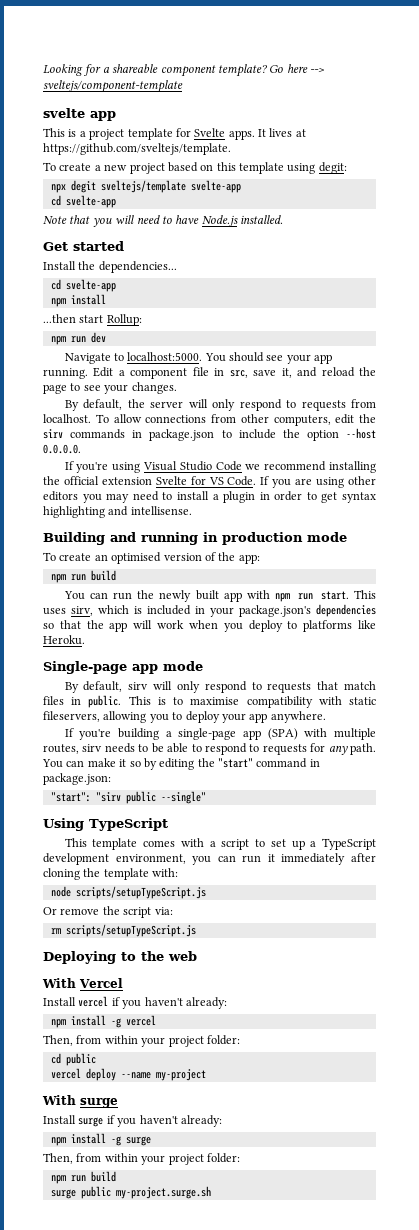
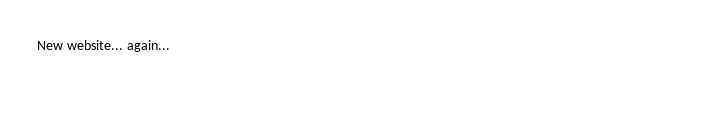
[43,64,325,77] [43,80,183,93] [43,108,116,121] [43,128,306,140] [43,143,231,155] [43,162,347,174] [50,180,241,193] [50,195,116,208] [43,215,283,227] [43,241,124,251] [43,261,177,273] [50,279,116,292] [50,294,106,307] [43,314,142,326] [50,332,106,345] [64,352,333,364] [43,367,377,379] [43,382,177,394] [64,399,376,411] [43,414,376,426] [43,428,376,441] [43,444,81,454] [64,461,377,473] [43,476,376,488] [43,491,376,503] [43,506,192,518] [43,532,347,545] [43,552,260,564] [50,570,116,583] [63,590,376,602] [43,604,376,617] [43,620,376,632] [43,635,85,645] [43,661,203,674] [64,681,376,693] [43,695,376,708] [43,711,326,723] [64,728,377,740] [43,743,377,755] [42,758,320,770] [43,773,111,785] [50,791,206,804] [43,818,168,831] [64,838,376,850] [43,853,376,865] [43,868,179,880] [50,886,206,899] [43,906,173,918] [50,924,196,937] [43,951,197,964] [42,978,123,988] [43,996,227,1009] [50,1015,156,1028] [43,1035,240,1047] [50,1053,96,1066] [50,1068,206,1081] [42,1095,118,1108] [43,1115,222,1127] [50,1133,151,1146] [43,1153,240,1165] [50,1171,116,1184] [50,1186,211,1199] Looking for a shareable component template? Go here --> sveltejs/component-template // svelte app // This is a project template for Svelte apps. It lives at https://github.com/sveltejs/template. // To create a new project based on this template using degit: // npx degit sveltejs/template svelte-app // cd svelte-app // Note that you will need to have Node.js installed. // Get started // Install the dependencies... // cd svelte-app // npm install // ...then start Rollup: // npm run dev // Navigate to localhost:5000. You should see your app running. Edit a component file in src, save it, and reload the page to see your changes. // By default, the server will only respond to requests from localhost. To allow connections from other computers, edit the sirv commands in package.json to include the option --host 0.0.0.0. // If you're using Visual Studio Code we recommend installing the official extension Svelte for VS Code. If you are using other editors you may need to install a plugin in order to get syntax highlighting and intellisense. // Building and running in production mode // To create an optimised version of the app: // npm run build // You can run the newly built app with npm run start. This uses sirv, which is included in your package.json's dependencies so that the app will work when you deploy to platforms like Heroku. // Single-page app mode // By default, sirv will only respond to requests that match files in public. This is to maximise compatibility with static fileservers, allowing you to deploy your app anywhere. // If you're building a single-page app (SPA) with multiple routes, sirv needs to be able to respond to requests for any path. You can make it so by editing the "start" command in package.json: // "start": "sirv public --single" // Using TypeScript // This template comes with a script to set up a TypeScript development environment, you can run it immediately after cloning the template with: // node scripts/setupTypeScript.js // Or remove the script via: // rm scripts/setupTypeScript.js // Deploying to the web // With Vercel // Install vercel if you haven't already: // npm install -g vercel // Then, from within your project folder: // cd public // vercel deploy --name my-project // With surge // Install surge if you haven't already: // npm install -g surge // Then, from within your project folder: // npm run build // surge public my-project.surge.sh -> [37,40,170,52] New website... again...

